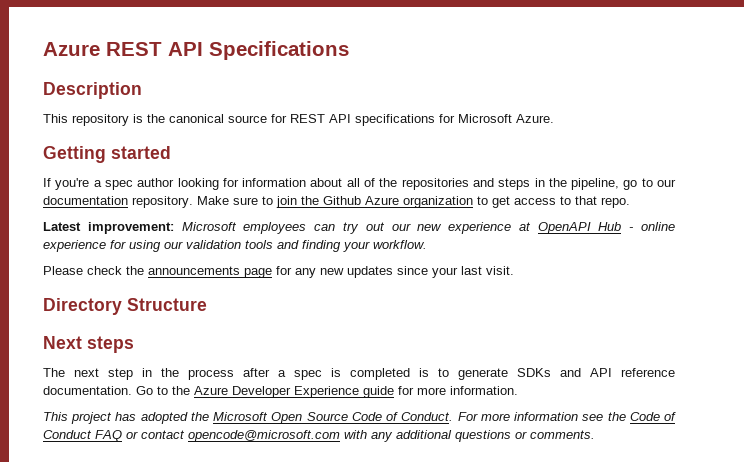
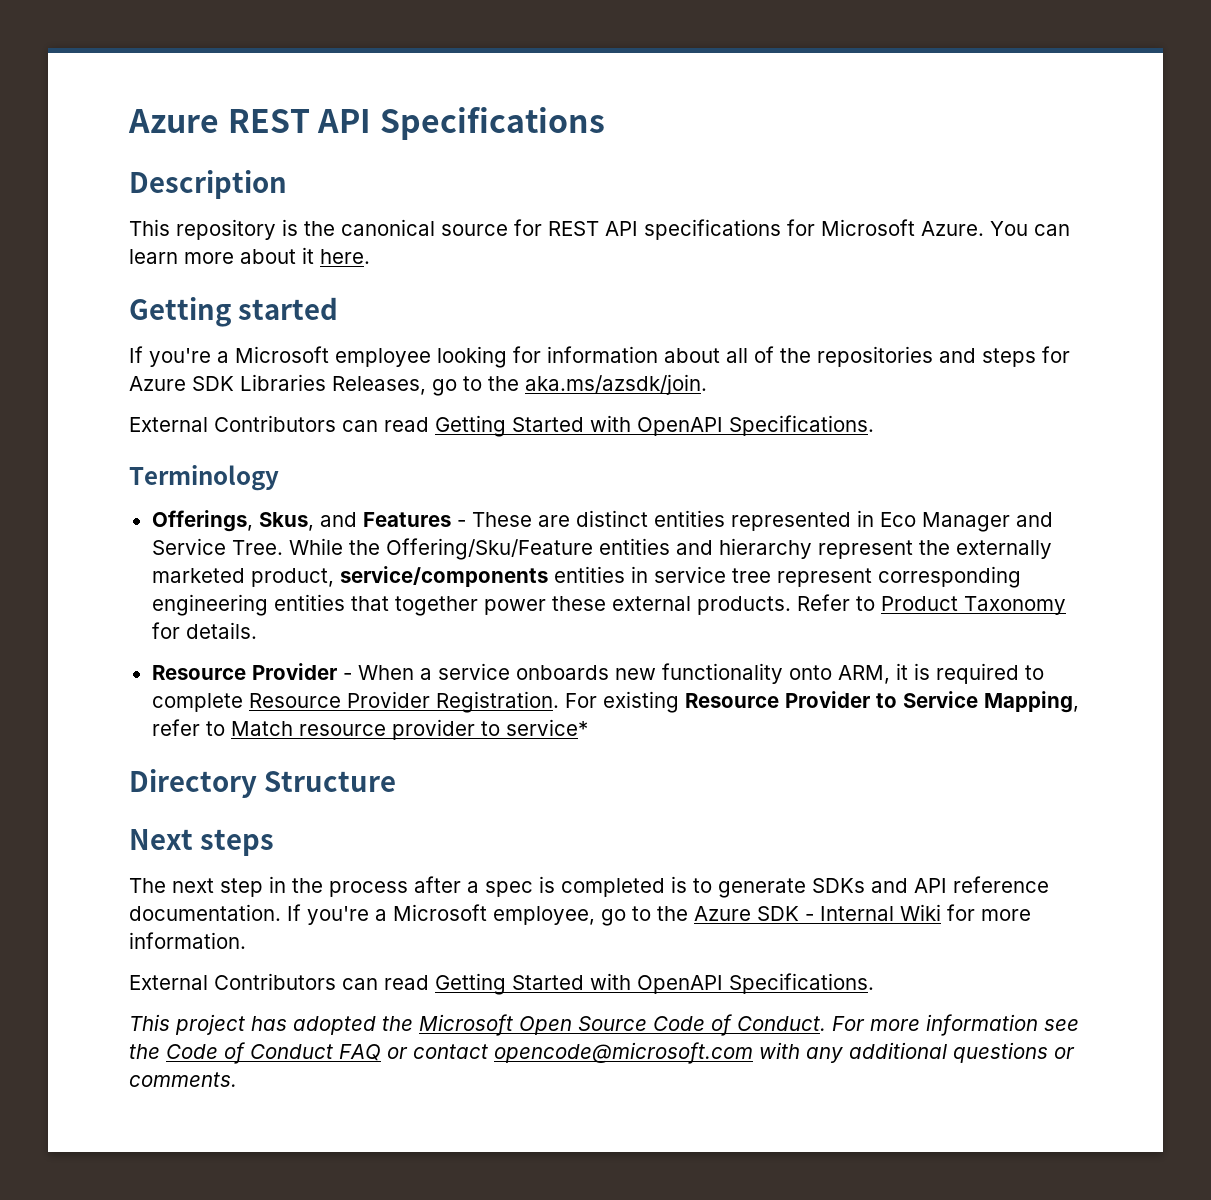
(554, 118) none -> [990,221,1070,236] [129,247,370,264] You can learn more about it here.
[104,178,175,190] spec author -> [235,346,431,367] Microsoft employee
[534,178,676,190] [43,196,630,208] [43,222,676,234] [43,240,427,252] [43,266,514,278] in the pipeline, go to our documentation repository. Make sure to join the Github Azure organization to get access to that repo. // Latest improvement: Microsoft employees can try out our new experience at OpenAPI Hub - online experience for using our validation tools and finding your workflow. // Please check the announcements page for any new updates since your last visit. -> [1042,346,1070,363] [129,374,707,396] [129,415,874,437] [129,465,279,491] [151,510,1053,532] [151,538,1052,560] [151,566,1021,588] [151,594,1066,616] [151,622,257,639] [151,663,1044,684] [151,691,1079,713] [151,719,588,740] for Azure SDK Libraries Releases, go to the aka.ms/azsdk/join. // External Contributors can read Getting Started with OpenAPI Specifications. // Terminology // Offerings, Skus, and Features - These are distinct entities represented in Eco Manager and Service Tree. While the Offering/Sku/Feature entities and hierarchy represent the externally marketed product, service/components entities in service tree represent corresponding engineering entities that together power these external products. Refer to Product Taxonomy for details. // Resource Provider - When a service onboards new functionality onto ARM, it is required to complete Resource Provider Registration. For existing Resource Provider to Service Mapping, refer to Match resource provider to service*
[136,386,518,398] Go to the Azure Developer Experience guide for more information. -> [287,904,1031,926] [129,932,246,949] [129,973,874,995] If you're a Microsoft employee, go to the Azure SDK - Internal Wiki for more information. // External Contributors can read Getting Started with OpenAPI Specifications.

